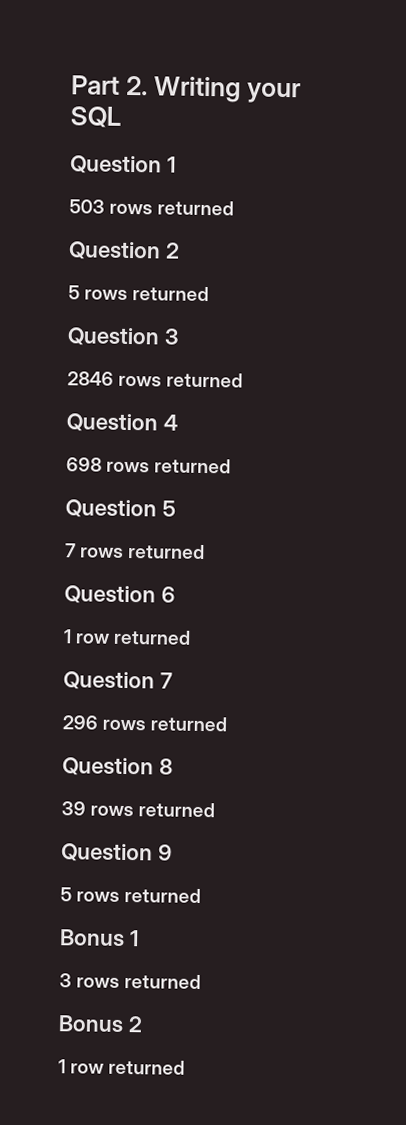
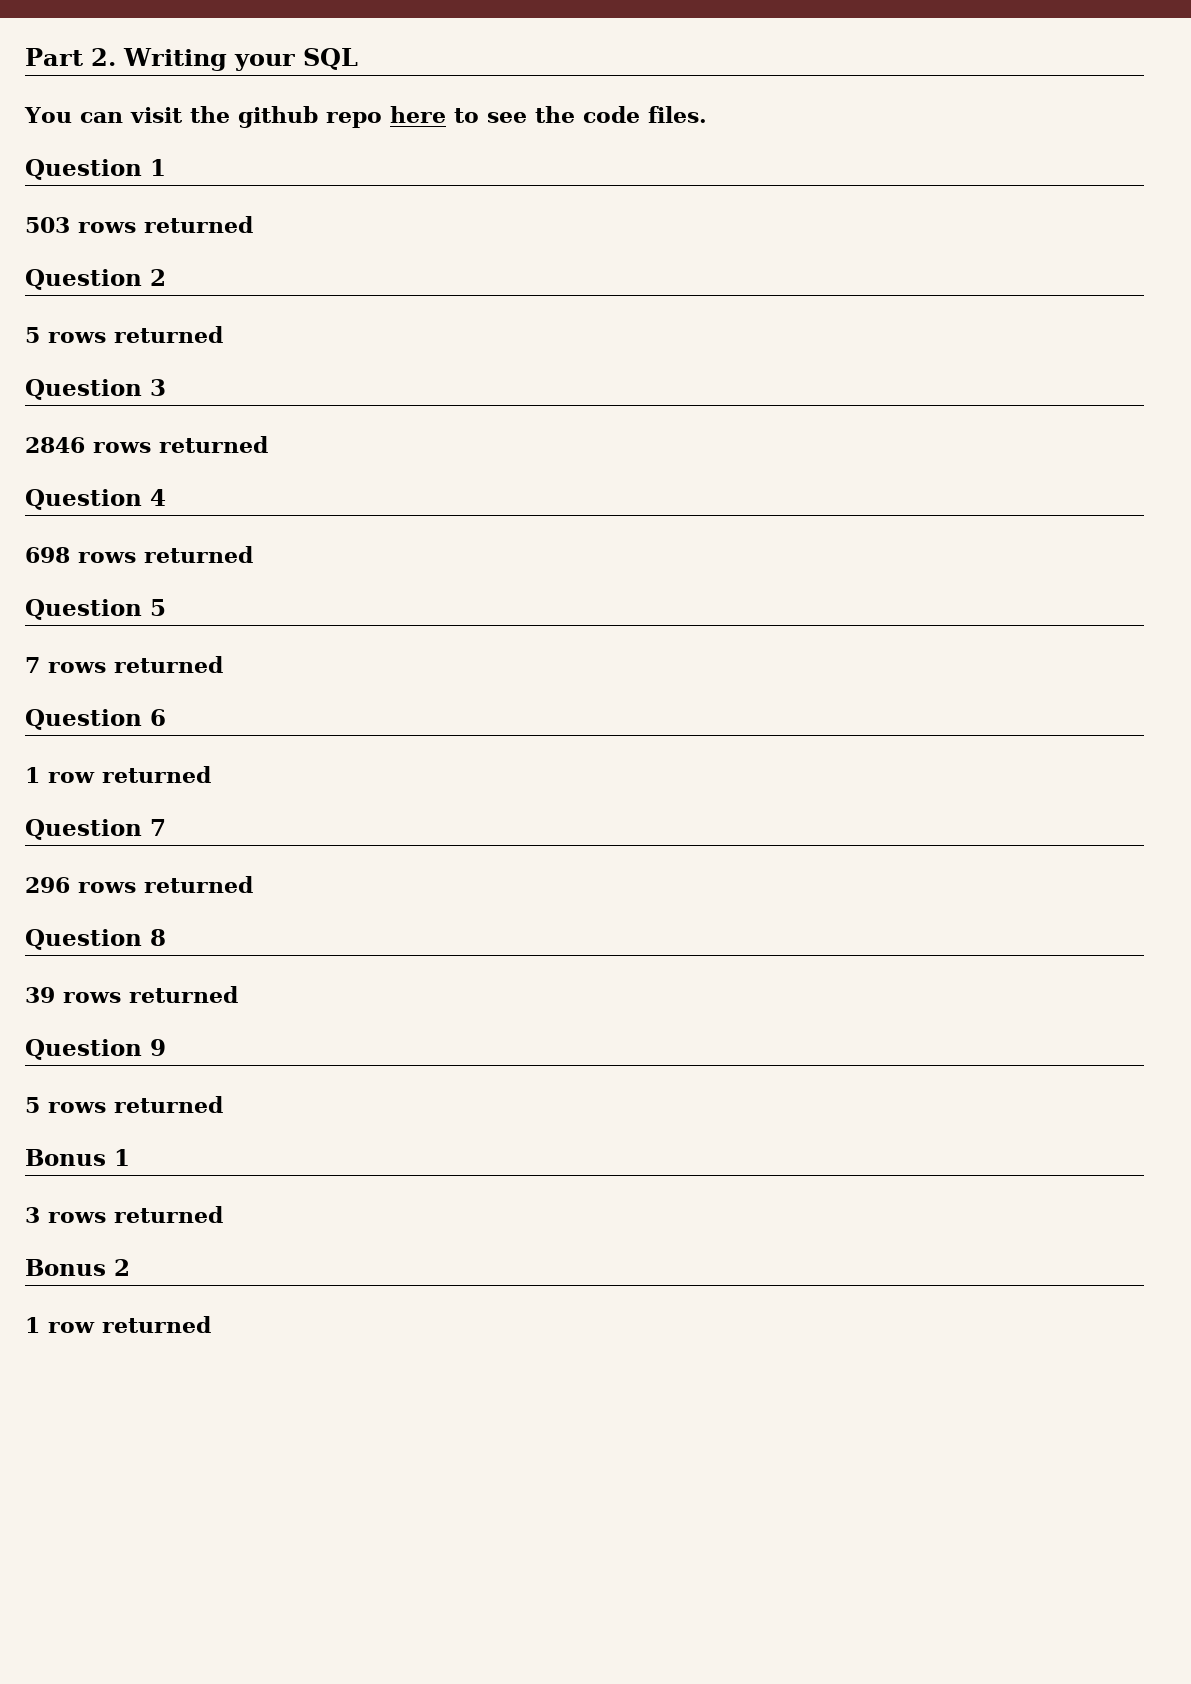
(121, 117) none -> [24,106,707,128] // You can visit the github repo here to see the code files.

